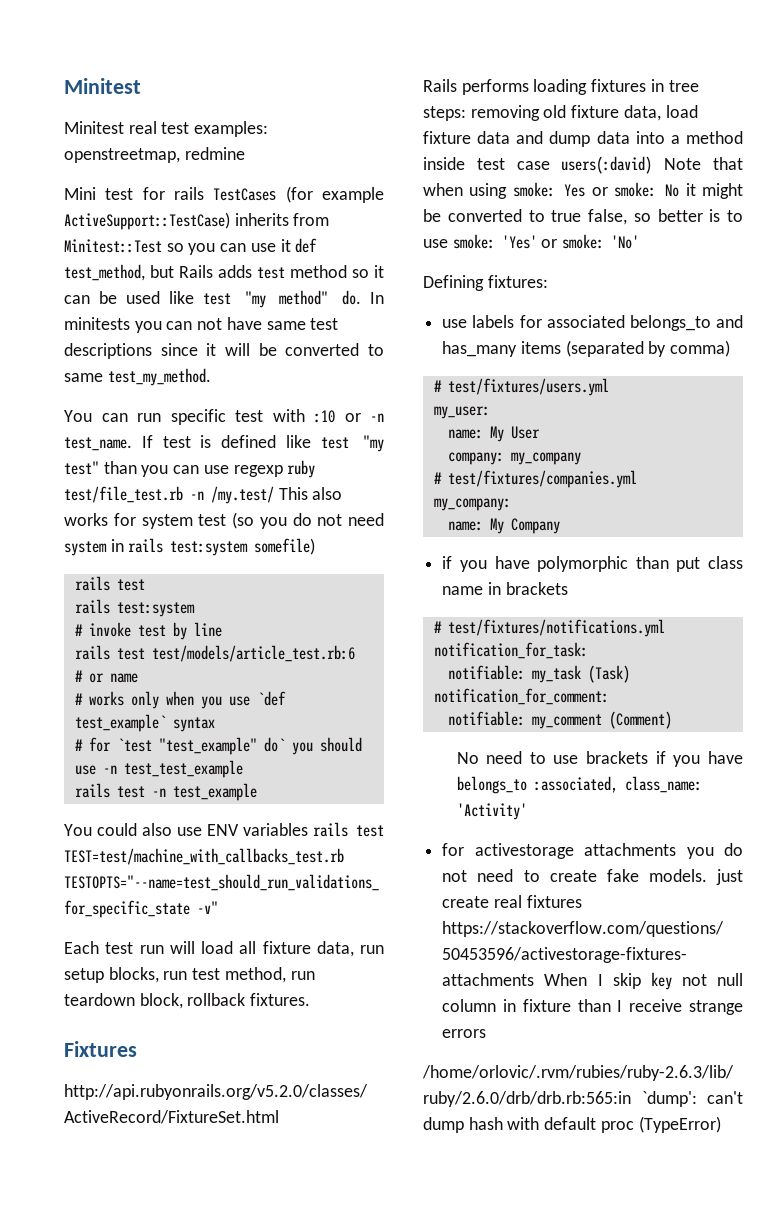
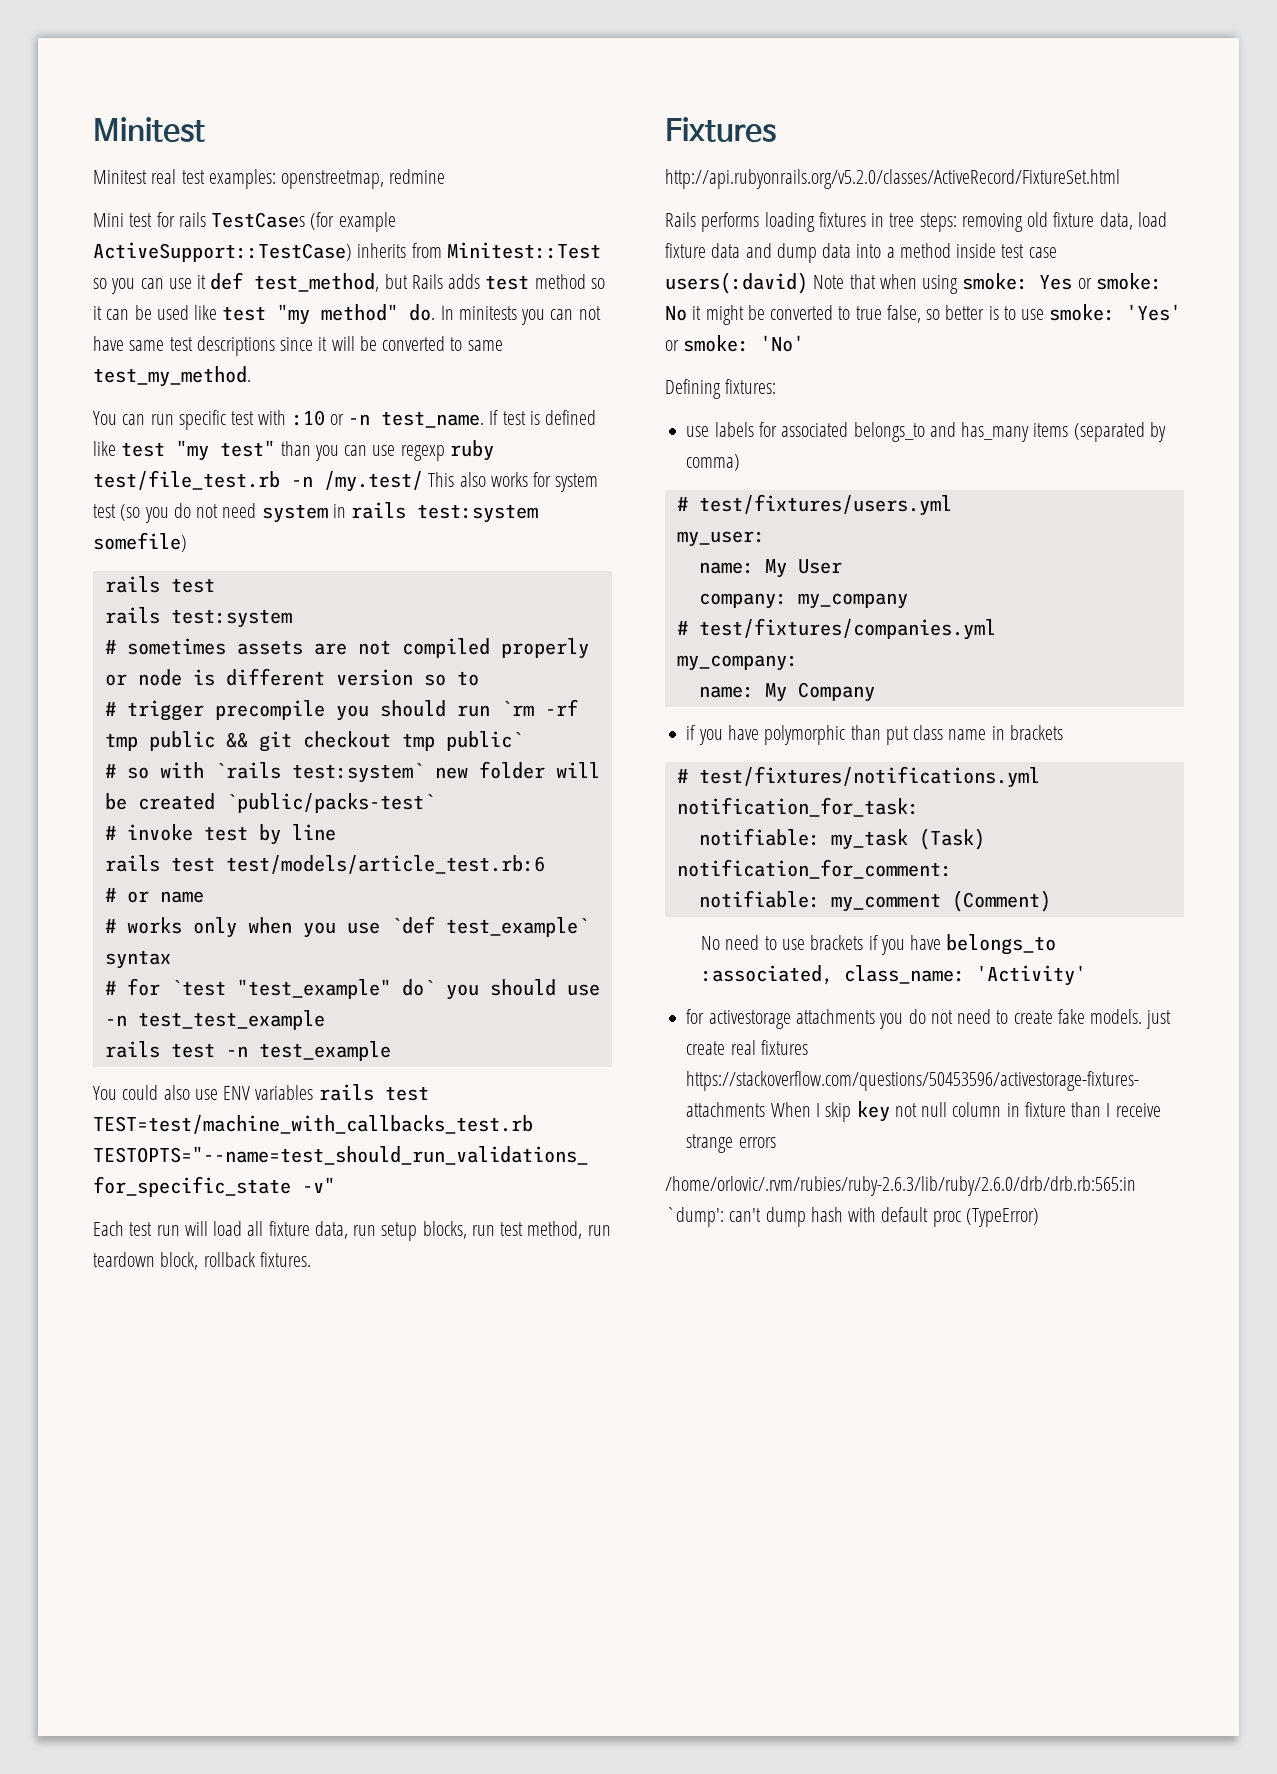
(195, 609) none -> [104,638,589,659] [104,668,479,686] [104,699,578,721] [104,731,523,752] [104,761,600,783] [104,793,435,813] // # sometimes assets are not compiled properly or node is different version so to // # trigger precompile you should run `rm -rf tmp public && git checkout tmp public` // # so with `rails test:system` new folder will be created `public/packs-test`

